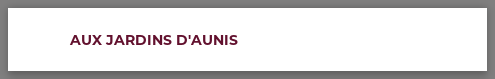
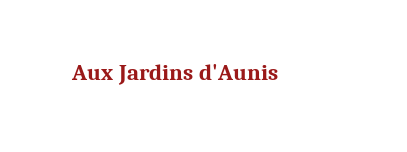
[69,35,238,45] AUX JARDINS D'AUNIS -> [71,64,279,85] Aux Jardins d'Aunis

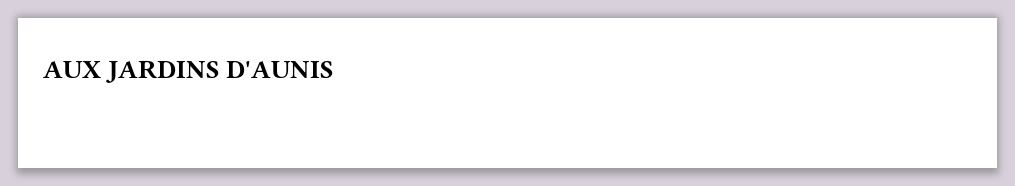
[71,64,279,85] Aux Jardins d'Aunis -> [43,60,334,83] AUX JARDINS D'AUNIS

